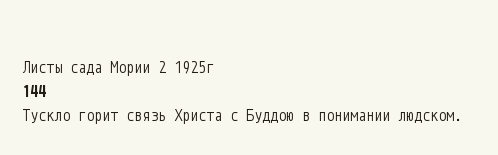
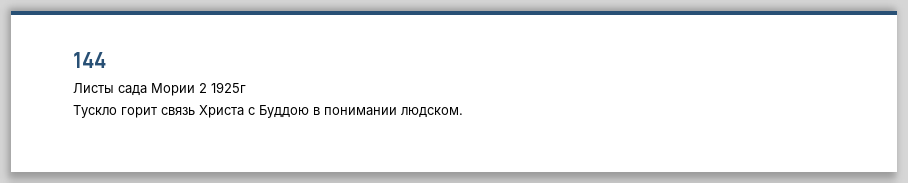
(22, 67) none -> [73,52,106,68] 144 //
[22,85,46,97] // 144 -> (246, 87) none

